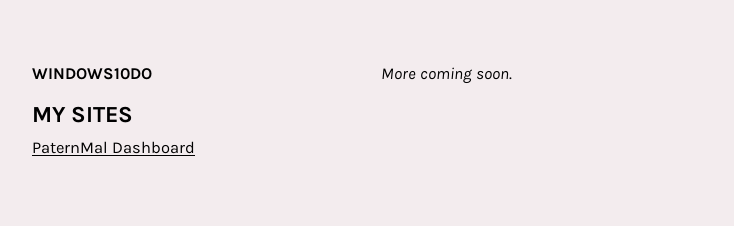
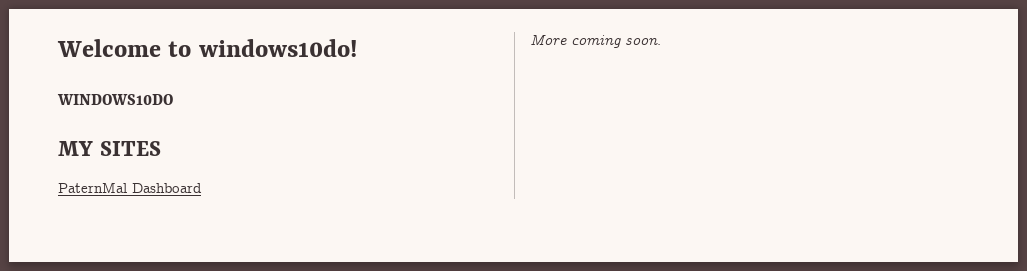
(32, 74) none -> [57,39,357,57] Welcome to windows10do! //

